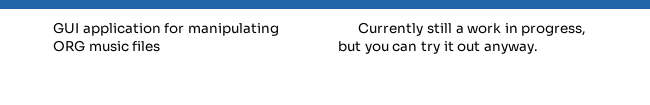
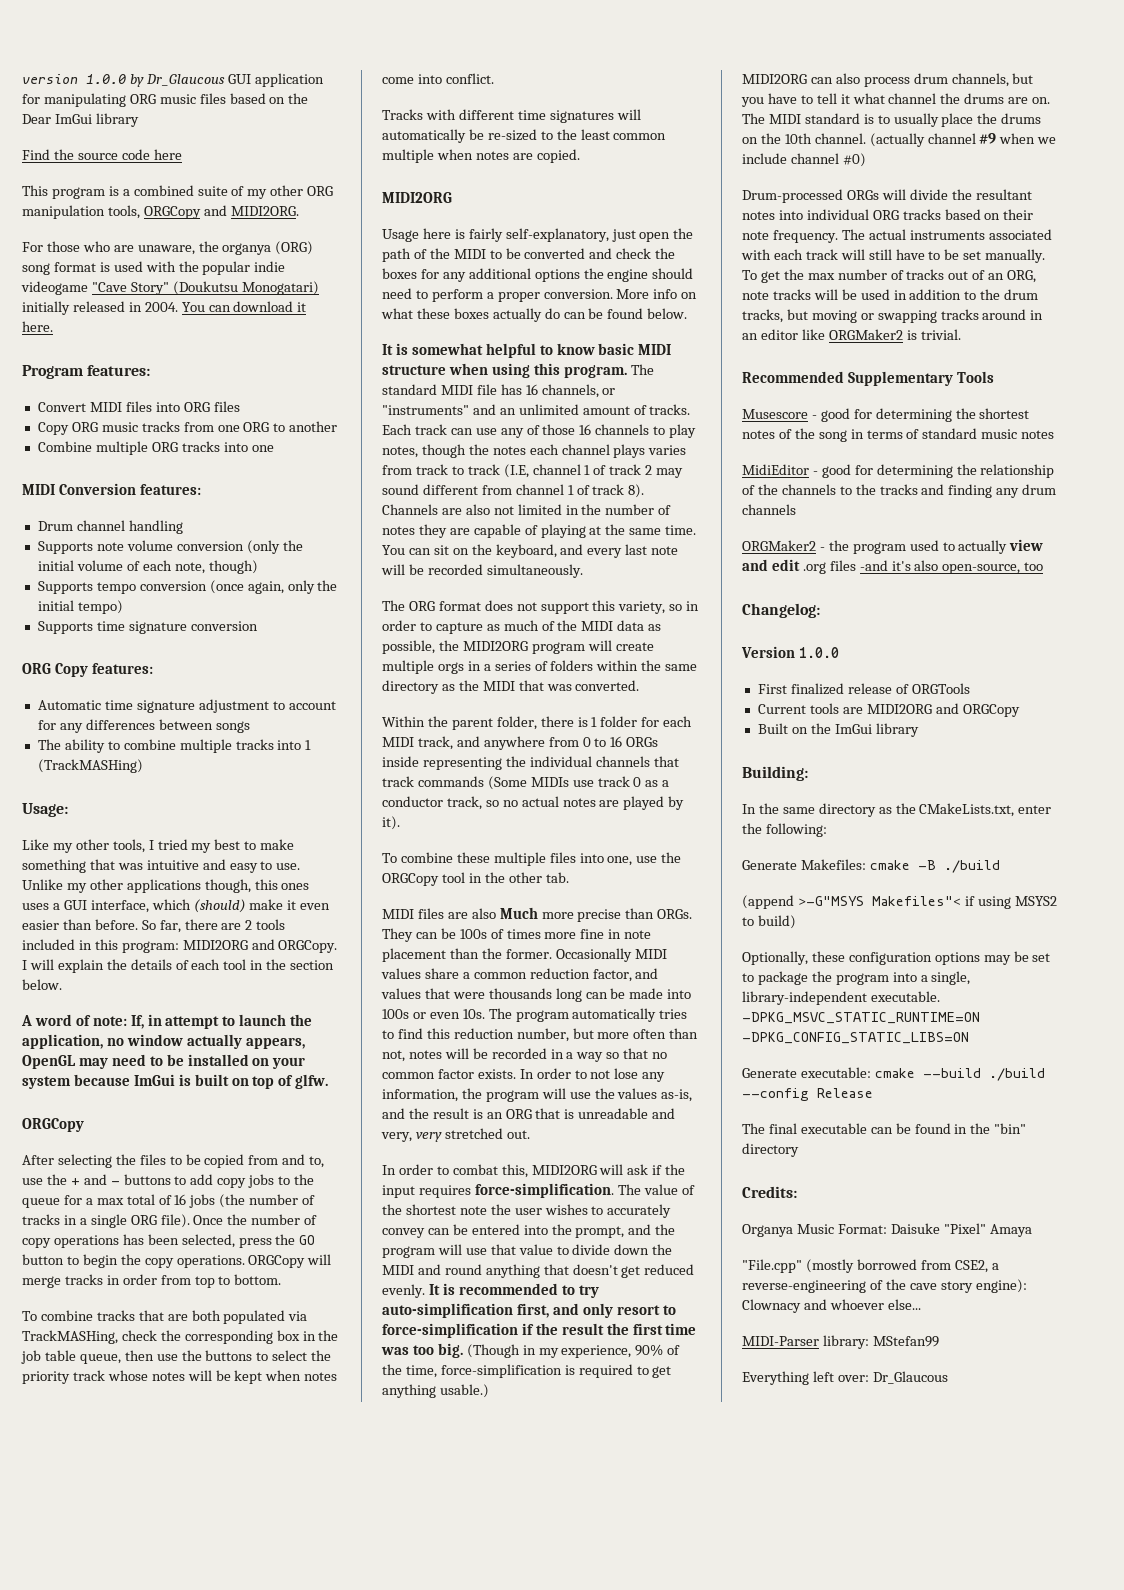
(53, 28) none -> [22,74,225,87] version 1.0.0 by Dr_Glaucous
[358,22,587,36] [338,41,538,54] // Currently still a work in progress, but you can try it out anyway. -> [229,93,309,104] [22,113,139,127] [22,149,182,160] [22,185,334,199] [22,205,299,219] [22,241,314,255] [22,261,286,275] [21,281,319,295] [22,301,307,315] [22,321,53,332] [22,365,151,379] [37,401,240,412] [37,421,338,435] [37,441,274,455] [22,483,201,495] [37,520,183,534] [37,540,303,554] [37,560,258,574] [37,580,338,594] [37,600,123,614] [37,621,258,634] [22,663,153,677] [37,699,336,713] [37,719,250,733] [37,739,312,753] [37,759,143,773] [22,803,68,817] [22,839,295,853] [22,859,301,873] [22,879,310,893] [22,899,331,913] [22,919,286,933] [22,939,338,953] [22,959,335,973] [22,979,62,990] [21,1014,313,1029] [22,1034,305,1049] [22,1054,306,1069] [22,1074,329,1089] [22,1118,84,1132] [22,1154,325,1168] [22,1174,315,1188] [22,1194,316,1208] [22,1214,318,1228] [22,1234,316,1248] [22,1254,332,1268] [22,1274,282,1288] [22,1310,308,1324] [22,1330,339,1344] [21,1350,332,1364] [22,1370,338,1384] [382,73,494,84] [382,109,641,123] [382,129,667,143] [382,149,580,163] [382,192,452,203] [382,228,694,242] [382,248,676,262] [382,268,694,282] [382,288,698,302] [381,308,688,322] [382,343,672,358] [382,363,654,378] [382,384,616,398] [382,404,691,415] [382,424,697,438] [382,444,687,458] [382,464,684,478] [382,484,645,498] [382,504,672,515] [382,524,697,538] [382,544,679,558] [381,564,583,578] [382,600,700,614] [382,620,662,634] [382,640,654,654] [382,660,698,674] [382,680,640,694] [382,716,693,730] [382,736,659,750] [382,756,679,770] [382,776,670,790] [382,796,685,810] [382,816,400,830] [382,852,682,866] [382,872,569,886] [382,907,693,922] [382,928,652,942] [382,948,667,962] [381,968,659,982] [381,988,692,1002] [382,1008,688,1022] [382,1028,699,1042] [382,1048,668,1062] [382,1068,666,1082] [382,1088,693,1102] [382,1108,676,1119] [381,1128,530,1142] [382,1164,686,1178] [382,1183,695,1198] [382,1204,672,1218] [382,1224,676,1238] [382,1244,673,1258] [382,1264,695,1278] [382,1283,599,1298] [382,1303,676,1318] [382,1323,697,1338] [381,1343,681,1358] [382,1364,672,1378] [382,1384,489,1398] [742,73,1034,87] [741,93,1051,107] [742,113,1042,127] [742,133,1057,147] [742,153,866,167] [742,189,1032,203] [742,209,1034,220] [742,229,1052,243] [741,249,1046,263] [742,269,1037,283] [742,289,1039,300] [742,309,1044,323] [742,329,961,340] [742,371,994,386] [742,408,1030,422] [742,428,1055,442] [742,464,1055,478] [742,484,1057,498] [742,504,796,515] [742,539,1044,554] [742,559,1044,574] [742,603,820,618] [741,646,839,658] [757,683,970,695] [757,703,1020,717] [757,723,919,737] [742,766,808,781] [742,803,1052,817] [742,823,827,837] [742,859,1000,873] [742,895,1057,909] [742,915,796,929] [742,951,1051,965] [742,971,971,985] [742,991,940,1005] [742,1012,980,1024] [742,1032,969,1044] [742,1067,1045,1081] [742,1088,873,1101] [742,1123,1027,1134] [742,1143,799,1157] [742,1186,797,1198] [742,1223,1032,1237] [742,1259,999,1273] [742,1279,1027,1293] [742,1299,921,1313] [742,1335,939,1349] [742,1371,948,1385] based on the Dear ImGui library // Find the source code here // This program is a combined suite of my other ORG manipulation tools, ORGCopy and MIDI2ORG. // For those who are unaware, the organya (ORG) song format is used with the popular indie videogame "Cave Story" (Doukutsu Monogatari) initially released in 2004. You can download it here. // Program features: // Convert MIDI files into ORG files // Copy ORG music tracks from one ORG to another // Combine multiple ORG tracks into one // MIDI Conversion features: // Drum channel handling // Supports note volume conversion (only the initial volume of each note, though) // Supports tempo conversion (once again, only the initial tempo) // Supports time signature conversion // ORG Copy features: // Automatic time signature adjustment to account for any differences between songs // The ability to combine multiple tracks into 1 (TrackMASHing) // Usage: // Like my other tools, I tried my best to make something that was intuitive and easy to use. Unlike my other applications though, this ones uses a GUI interface, which (should) make it even easier than before. So far, there are 2 tools included in this program: MIDI2ORG and ORGCopy. I will explain the details of each tool in the section below. // A word of note: If, in attempt to launch the application, no window actually appears, OpenGL may need to be installed on your system because ImGui is built on top of glfw. // ORGCopy // After selecting the files to be copied from and to, use the + and - buttons to add copy jobs to the queue for a max total of 16 jobs (the number of tracks in a single ORG file). Once the number of copy operations has been selected, press the GO button to begin the copy operations. ORGCopy will merge tracks in order from top to bottom. // To combine tracks that are both populated via TrackMASHing, check the corresponding box in the job table queue, then use the buttons to select the priority track whose notes will be kept when notes come into conflict. // Tracks with different time signatures will automatically be re-sized to the least common multiple when notes are copied. // MIDI2ORG // Usage here is fairly self-explanatory, just open the path of the MIDI to be converted and check the boxes for any additional options the engine should need to perform a proper conversion. More info on what these boxes actually do can be found below. // It is somewhat helpful to know basic MIDI structure when using this program. The standard MIDI file has 16 channels, or "instruments" and an unlimited amount of tracks. Each track can use any of those 16 channels to play notes, though the notes each channel plays varies from track to track (I.E, channel 1 of track 2 may sound different from channel 1 of track 8). Channels are also not limited in the number of notes they are capable of playing at the same time. You can sit on the keyboard, and every last note will be recorded simultaneously. // The ORG format does not support this variety, so in order to capture as much of the MIDI data as possible, the MIDI2ORG program will create multiple orgs in a series of folders within the same directory as the MIDI that was converted. // Within the parent folder, there is 1 folder for each MIDI track, and anywhere from 0 to 16 ORGs inside representing the individual channels that track commands (Some MIDIs use track 0 as a conductor track, so no actual notes are played by it). // To combine these multiple files into one, use the ORGCopy tool in the other tab. // MIDI files are also Much more precise than ORGs. They can be 100s of times more fine in note placement than the former. Occasionally MIDI values share a common reduction factor, and values that were thousands long can be made into 100s or even 10s. The program automatically tries to find this reduction number, but more often than not, notes will be recorded in a way so that no common factor exists. In order to not lose any information, the program will use the values as-is, and the result is an ORG that is unreadable and very, very stretched out. // In order to combat this, MIDI2ORG will ask if the input requires force-simplification. The value of the shortest note the user wishes to accurately convey can be entered into the prompt, and the program will use that value to divide down the MIDI and round anything that doesn't get reduced evenly. It is recommended to try auto-simplification first, and only resort to force-simplification if the result the first time was too big. (Though in my experience, 90% of the time, force-simplification is required to get anything usable.) // MIDI2ORG can also process drum channels, but you have to tell it what channel the drums are on. The MIDI standard is to usually place the drums on the 10th channel. (actually channel #9 when we include channel #0) // Drum-processed ORGs will divide the resultant notes into individual ORG tracks based on their note frequency. The actual instruments associated with each track will still have to be set manually. To get the max number of tracks out of an ORG, note tracks will be used in addition to the drum tracks, but moving or swapping tracks around in an editor like ORGMaker2 is trivial. // Recommended Supplementary Tools // Musescore - good for determining the shortest notes of the song in terms of standard music notes // MidiEditor - good for determining the relationship of the channels to the tracks and finding any drum channels // ORGMaker2 - the program used to actually view and edit .org files -and it's also open-source, too // Changelog: // Version 1.0.0 // First finalized release of ORGTools // Current tools are MIDI2ORG and ORGCopy // Built on the ImGui library // Building: // In the same directory as the CMakeLists.txt, enter the following: // Generate Makefiles: cmake -B ./build // (append >-G"MSYS Makefiles"< if using MSYS2 to build) // Optionally, these configuration options may be set to package the program into a single, library-independent executable. -DPKG_MSVC_STATIC_RUNTIME=ON -DPKG_CONFIG_STATIC_LIBS=ON // Generate executable: cmake --build ./build --config Release // The final executable can be found in the "bin" directory // Credits: // Organya Music Format: Daisuke "Pixel" Amaya // "File.cpp" (mostly borrowed from CSE2, a reverse-engineering of the cave story engine): Clownacy and whoever else... // MIDI-Parser library: MStefan99 // Everything left over: Dr_Glaucous

